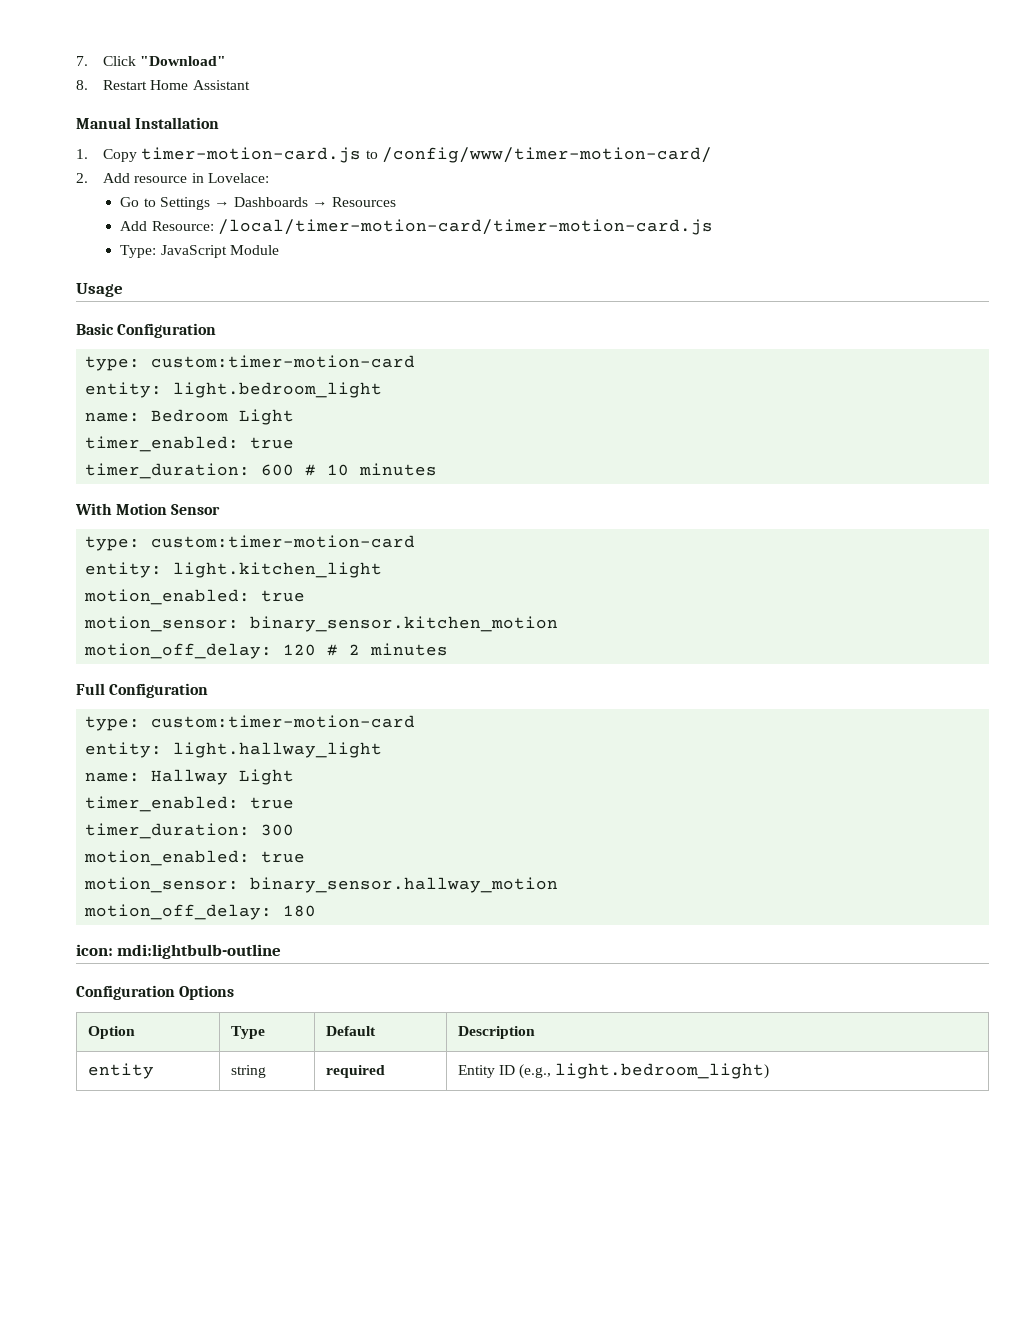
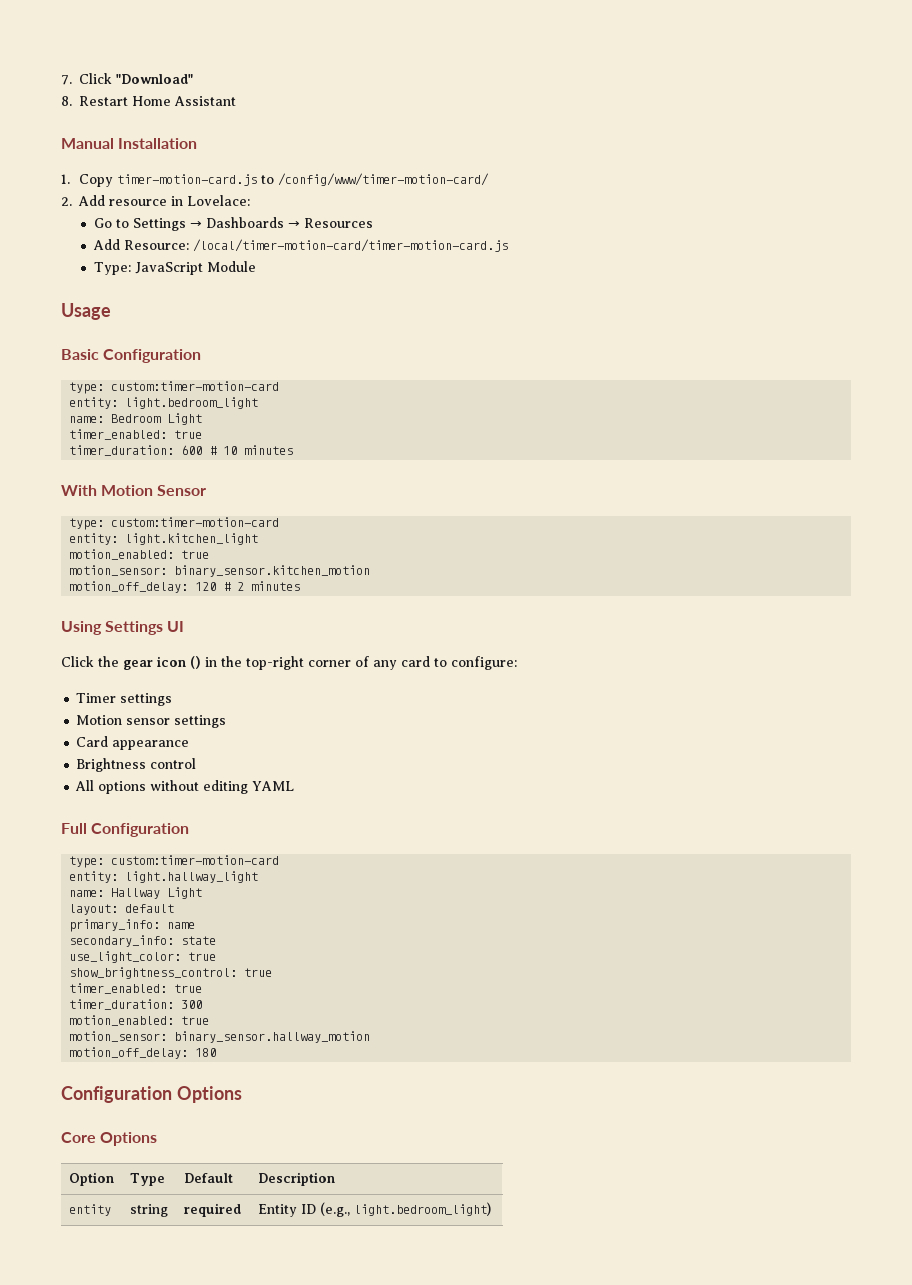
(449, 649) none -> [61,621,185,635] [61,656,517,670] [76,693,173,706] [76,715,227,728] [76,736,190,750] [76,758,197,772] [75,780,295,794] // Using Settings UI // Click the gear icon () in the top-right corner of any card to configure: // Timer settings // Motion sensor settings // Card appearance // Brightness control // All options without editing YAML
(295, 777) none -> [69,904,175,915] [69,919,196,932] [69,935,217,947] [69,951,217,963] [69,967,273,979] // layout: default // primary_info: name // secondary_info: state // use_light_color: true // show_brightness_control: true
[76,944,282,959] [76,985,175,1000] icon: mdi:lightbulb-outline // Configuration -> [61,1086,242,1103] [61,1132,96,1143] Configuration Options // Core

